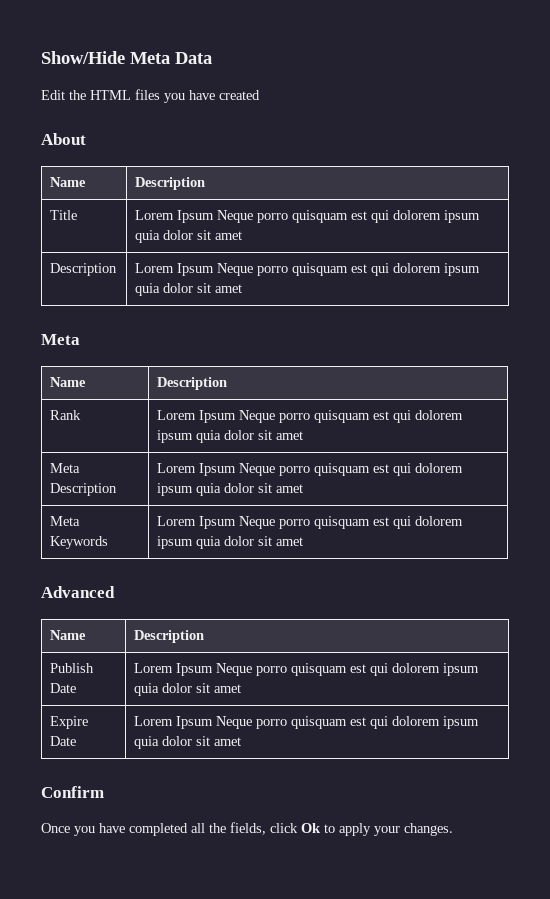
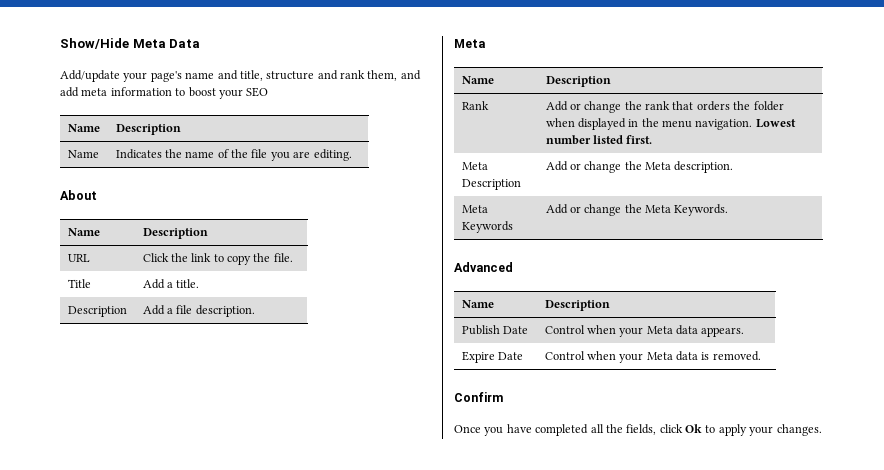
[41,89,260,103] [41,133,86,145] [50,177,87,187] [135,177,206,190] [50,210,78,220] [135,210,481,223] [135,230,243,243] [50,263,118,276] [135,263,481,276] [135,283,243,296] [41,334,80,345] [50,377,87,387] [157,377,228,390] [50,410,82,420] [157,410,464,423] [157,430,304,443] [50,463,81,473] [50,483,118,496] [157,463,464,476] [157,483,304,496] [50,516,81,526] [50,536,109,549] [157,516,464,529] [157,536,304,549] Edit the HTML files you have created // About // Name | Description // Title | Lorem Ipsum Neque porro quisquam est qui dolorem ipsum quia dolor sit amet // Description | Lorem Ipsum Neque porro quisquam est qui dolorem ipsum quia dolor sit amet // Meta // Name | Description // Rank | Lorem Ipsum Neque porro quisquam est qui dolorem ipsum quia dolor sit amet // Meta Description | Lorem Ipsum Neque porro quisquam est qui dolorem ipsum quia dolor sit amet // Meta Keywords | Lorem Ipsum Neque porro quisquam est qui dolorem ipsum quia dolor sit amet -> [60,70,421,82] [60,87,269,99] [67,124,100,132] [115,124,181,135] [67,150,99,158] [115,149,352,161] [60,190,97,200] [67,228,100,236] [142,228,208,239] [67,254,90,262] [142,253,293,265] [67,279,91,288] [142,279,200,289] [67,306,127,317] [142,305,255,317] [454,39,486,48] [461,76,494,84] [545,76,611,87] [461,101,489,110] [545,101,784,113] [545,118,796,130] [545,135,653,145] [461,162,488,170] [461,179,521,190] [545,161,734,173] [461,205,488,213] [461,221,513,233] [545,204,729,216] Add/update your page's name and title, structure and rank them, and add meta information to boost your SEO // Name | Description // Name | Indicates the name of the file you are editing. // About // Name | Description // URL | Click the link to copy the file. // Title | Add a title. // Description | Add a file description. // Meta // Name | Description // Rank | Add or change the rank that orders the folder when displayed in the menu navigation. Lowest number listed first. // Meta Description | Add or change the Meta description. // Meta Keywords | Add or change the Meta Keywords.
[134,663,480,676] [134,683,242,696] [50,716,89,729] [50,736,77,746] [134,716,480,729] [134,736,242,749] Lorem Ipsum Neque porro quisquam est qui dolorem ipsum quia dolor sit amet // Expire Date | Lorem Ipsum Neque porro quisquam est qui dolorem ipsum quia dolor sit amet -> [544,325,745,337] [461,351,523,363] [544,351,761,363] Control when your Meta data appears. // Expire Date | Control when your Meta data is removed.

